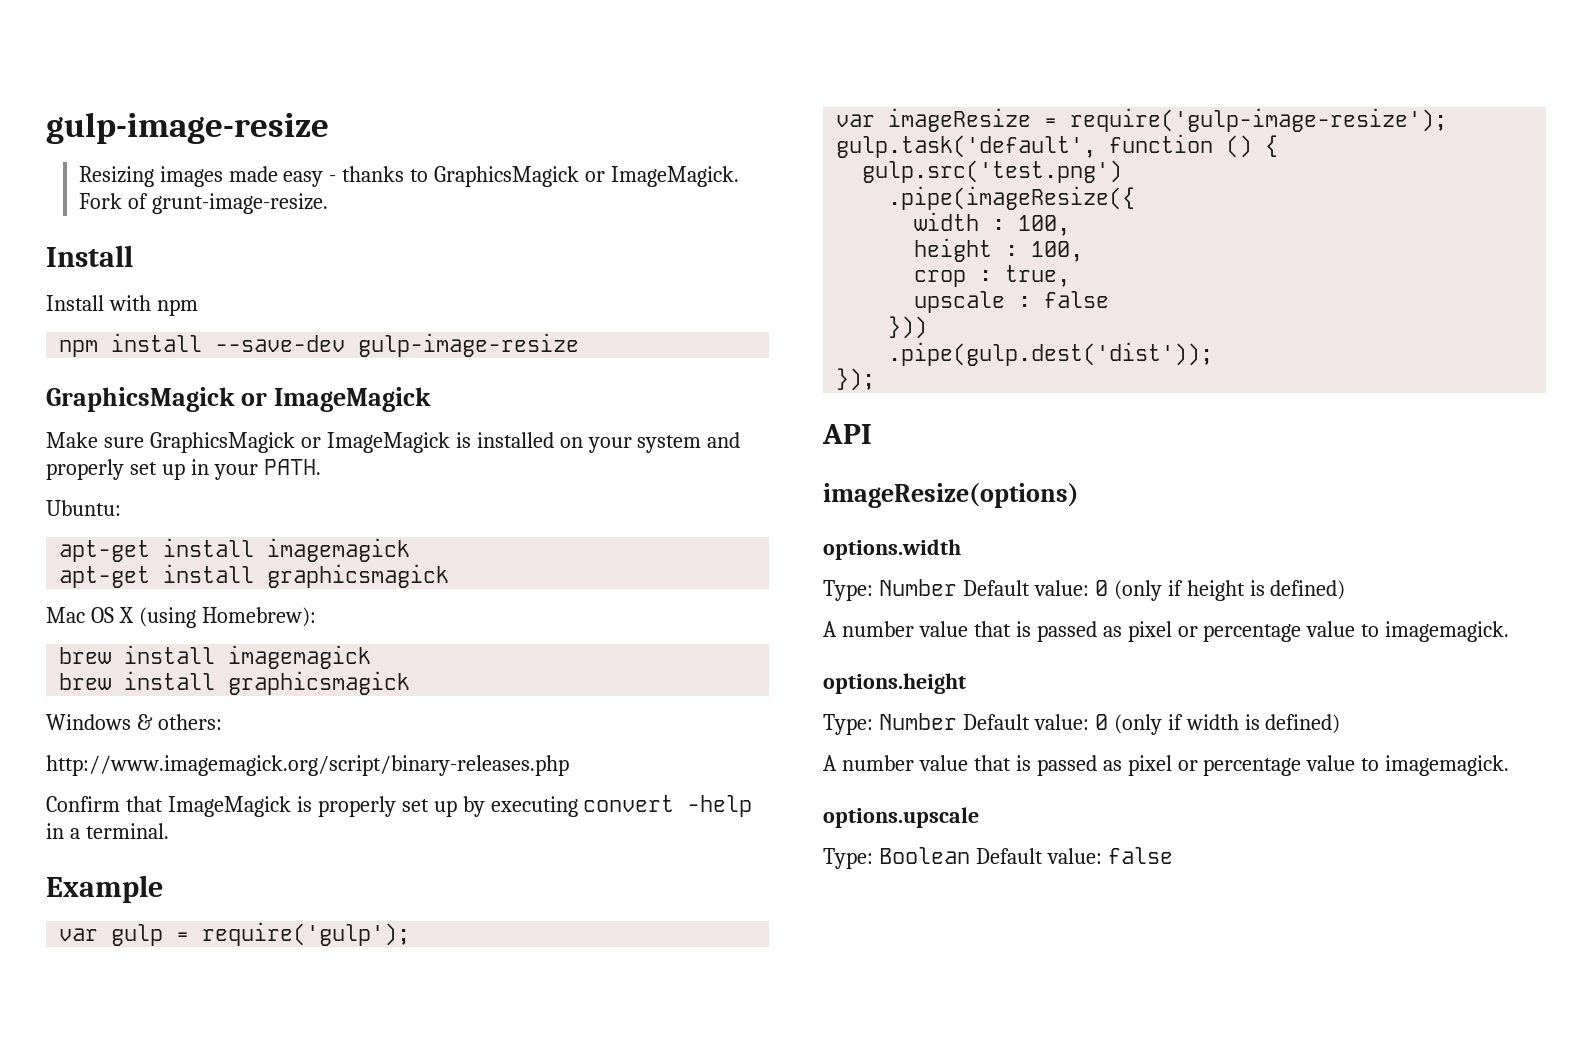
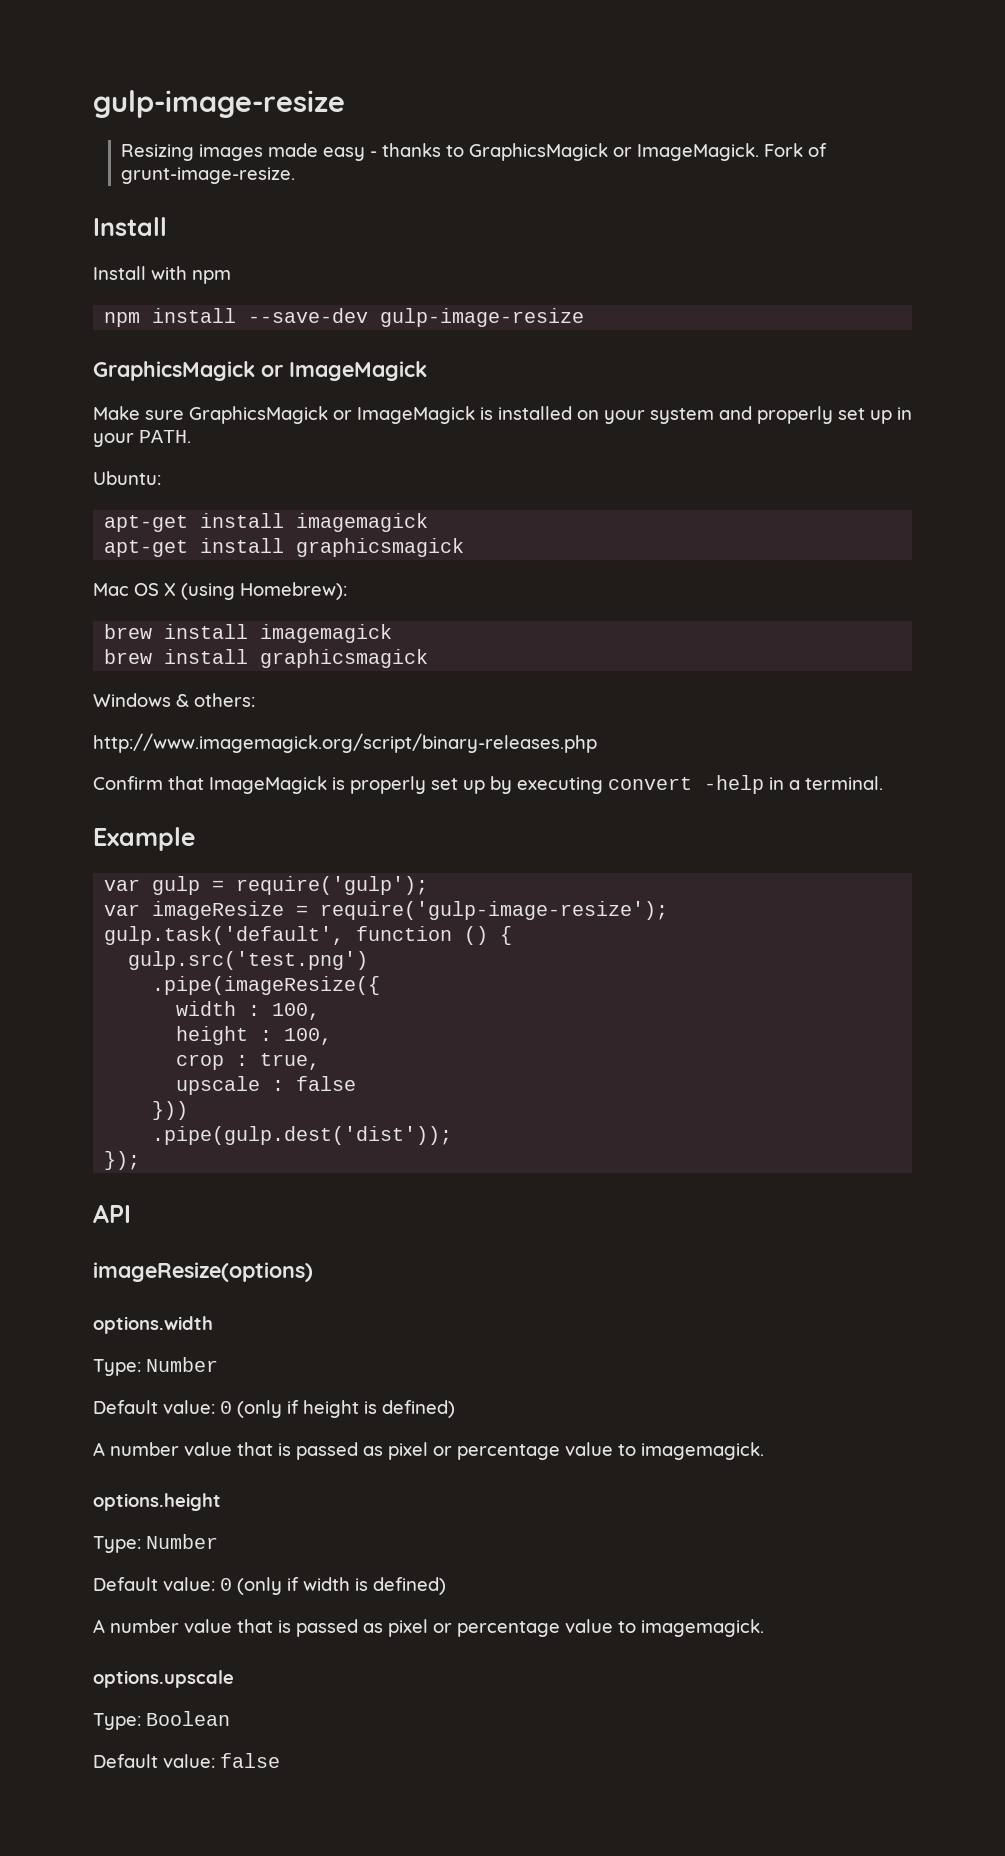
(957, 587) none -> (218, 1364) //
(957, 721) none -> (218, 1541) //
(970, 855) none -> (230, 1718) //

